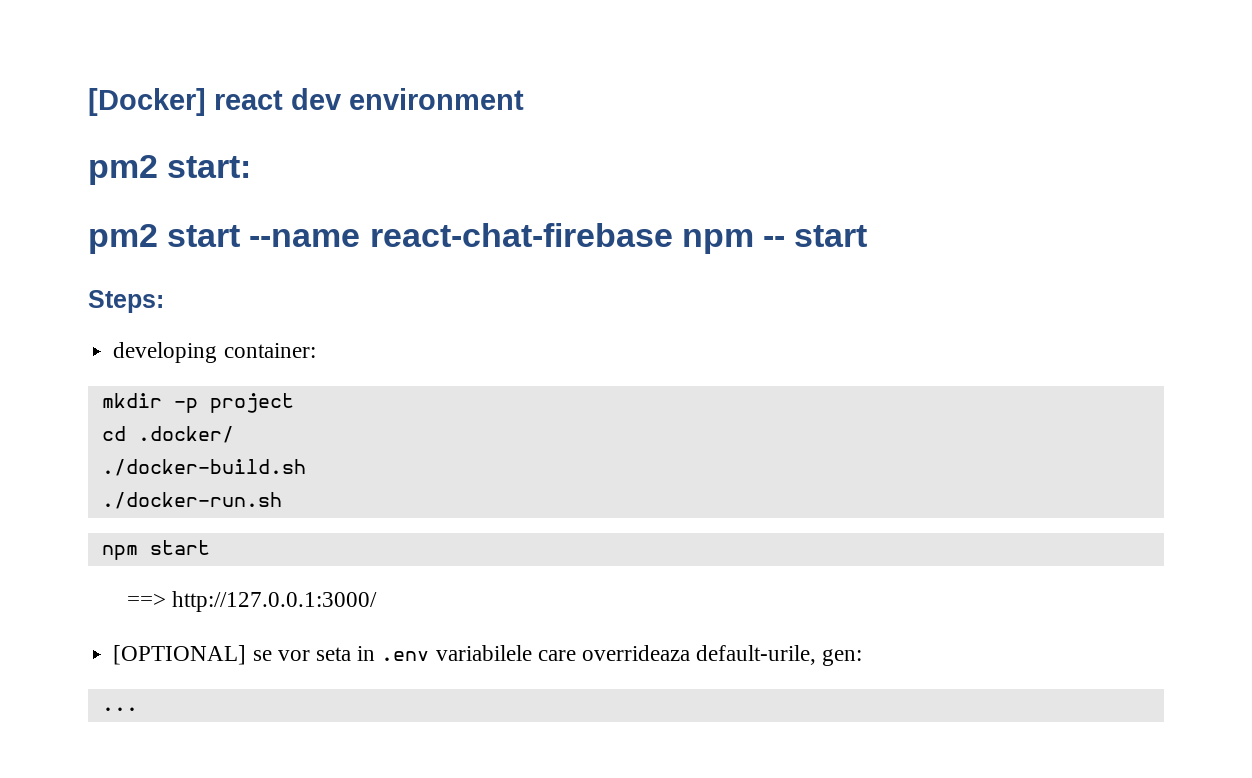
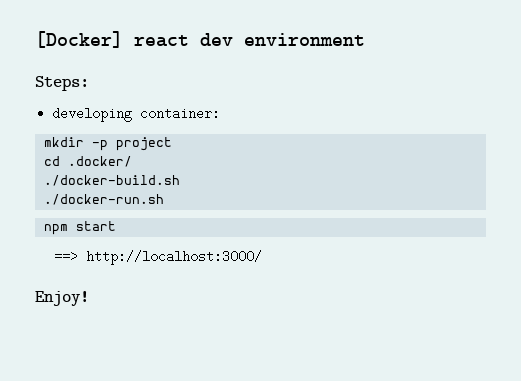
[88,155,252,185] [88,223,868,254] // pm2 start: // pm2 start --name react-chat-firebase npm -- start -> (365, 39) none
[172,591,378,612] [113,645,863,666] [101,707,138,711] http://127.0.0.1:3000/ // [OPTIONAL] se vor seta in .env variabilele care overrideaza default-urile, gen: // ... -> [86,250,263,265] [35,291,89,306] http://localhost:3000/ // Enjoy!

